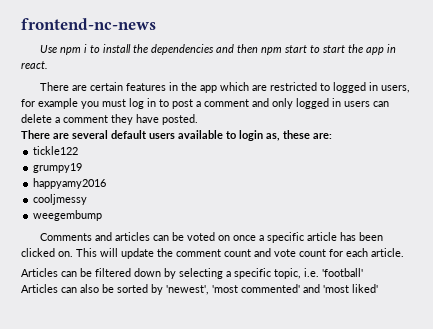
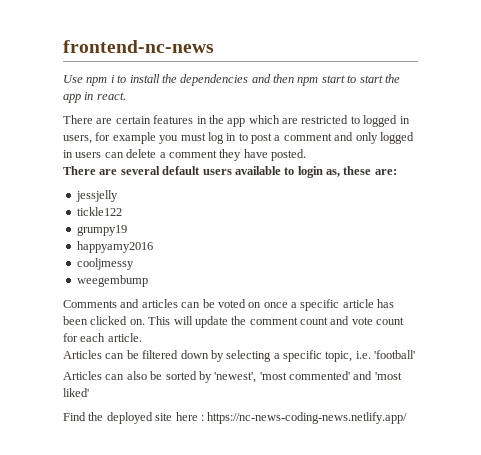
(332, 136) none -> [75,190,118,202] // jessjelly
(378, 288) none -> [63,412,408,424] // Find the deployed site here : https://nc-news-coding-news.netlify.app/

